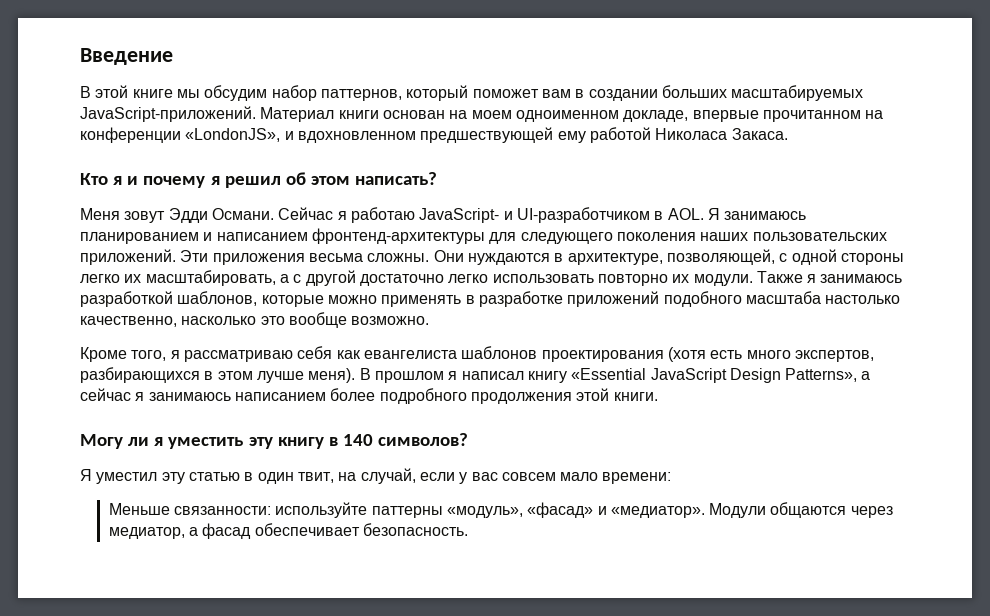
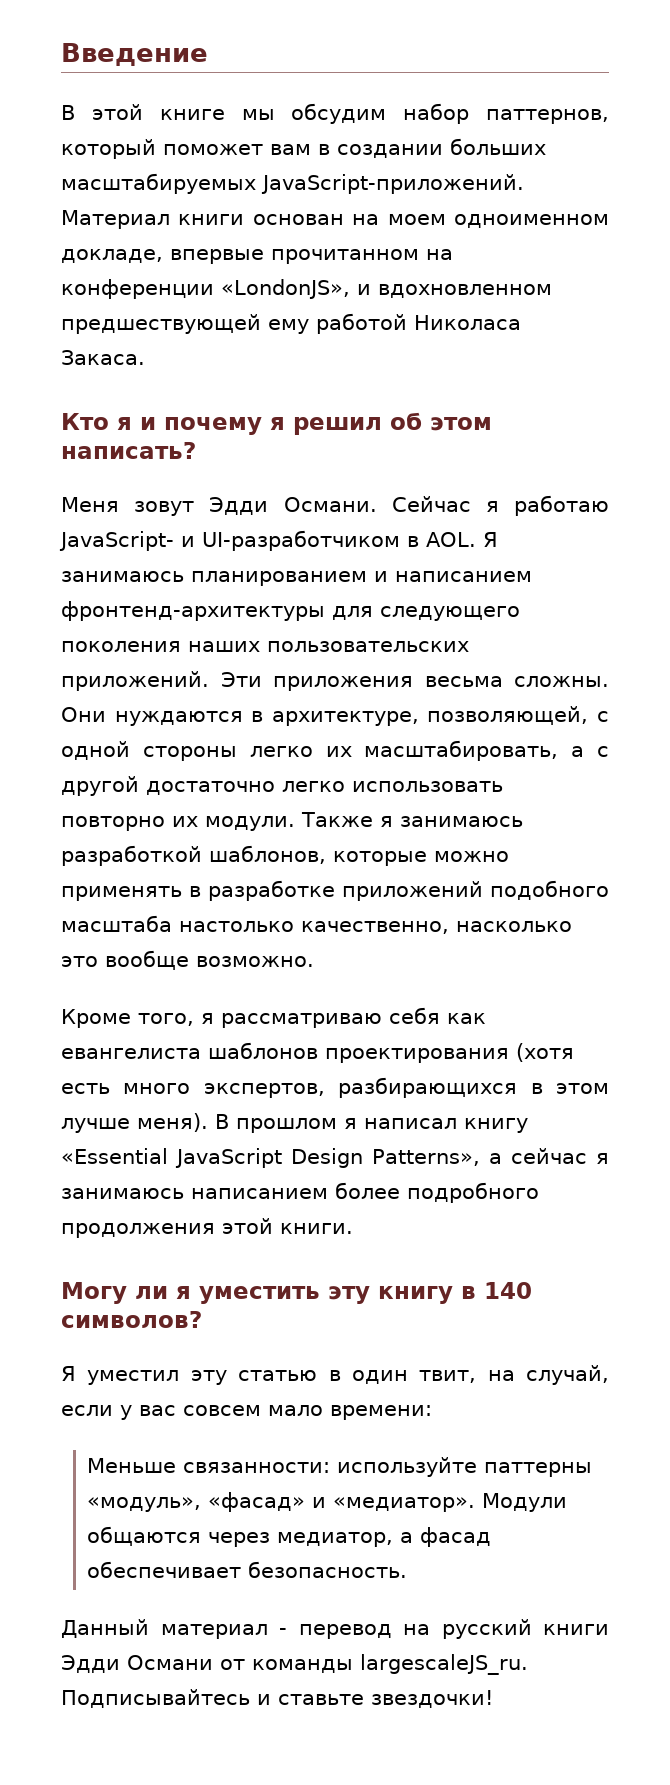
(468, 529) none -> [61,1619,609,1639] [61,1654,528,1675] [61,1689,493,1708] // Данный материал - перевод на русский книги Эдди Османи от команды largescaleJS_ru. Подписывайтесь и ставьте звездочки!

